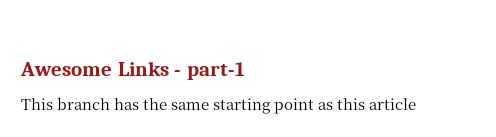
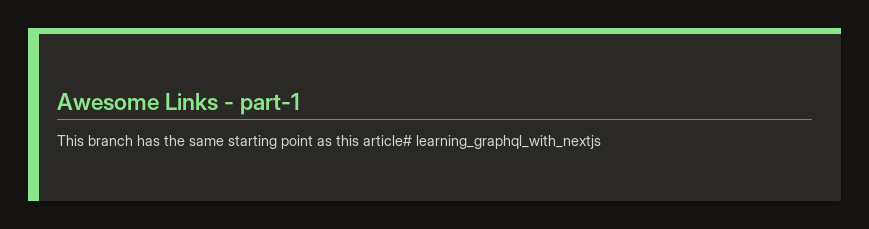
[369,98,417,110] article -> [363,135,601,149] article# learning_graphql_with_nextjs

